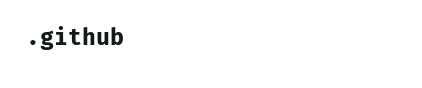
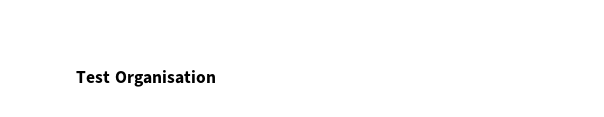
[26,26,124,50] .github -> [76,70,216,87] Test Organisation

